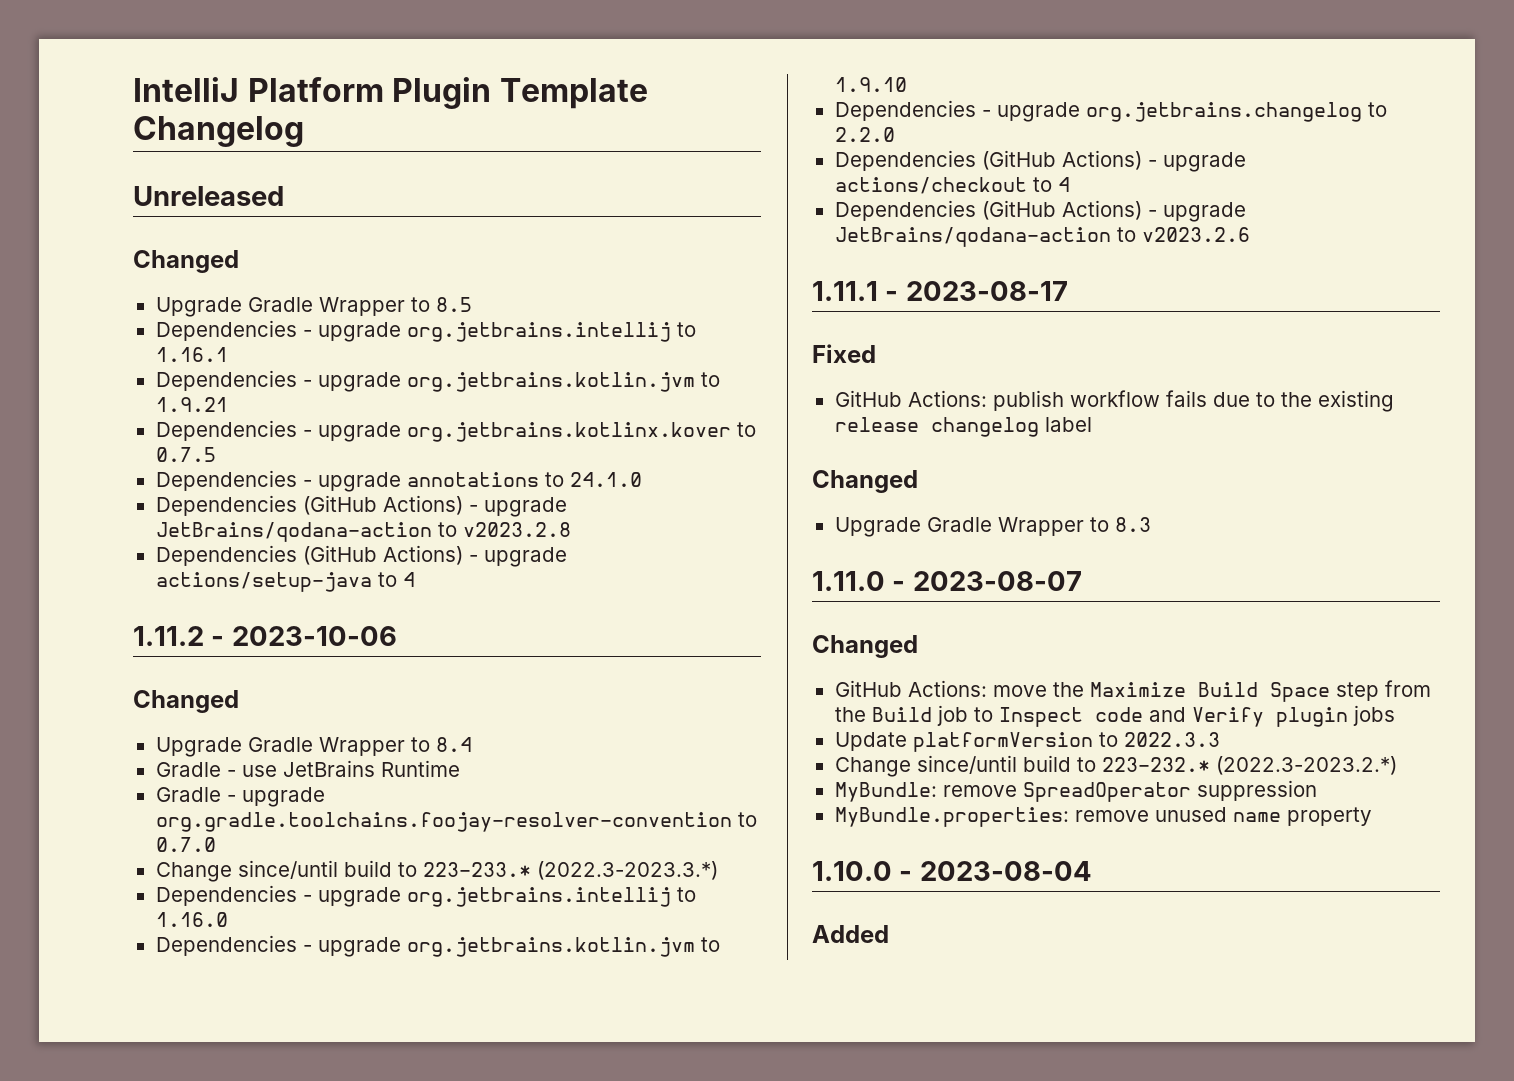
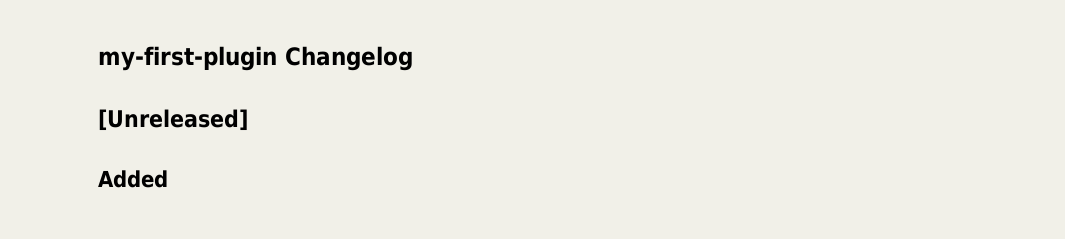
[133,77,648,109] [133,116,304,147] [133,186,284,206] [133,250,239,273] [155,297,472,317] [155,320,696,342] [155,347,228,362] [155,370,720,392] [155,397,228,412] [155,420,756,442] [155,447,216,462] [155,470,642,492] [155,495,567,517] [155,522,571,542] [155,545,567,567] [155,572,415,592] [133,626,397,646] [133,690,239,713] [155,737,472,757] [155,760,460,777] [155,787,325,807] [155,812,757,832] [155,837,216,852] [155,860,718,882] [155,885,696,907] [155,912,228,927] [155,935,720,957] [834,77,907,92] [834,100,1387,122] [834,127,895,142] [834,150,1246,172] [834,177,1070,194] [834,200,1246,222] [834,227,1250,247] [812,281,1068,301] [812,344,876,363] [834,390,1394,412] [834,417,1092,437] [812,470,918,493] [834,517,1151,537] [812,571,1082,591] [812,635,918,658] [834,680,1431,702] [834,705,1395,727] [834,732,1220,752] [834,755,1397,777] [834,780,1317,802] [834,807,1372,827] [812,861,1092,881] IntelliJ Platform Plugin Template Changelog // Unreleased // Changed // Upgrade Gradle Wrapper to 8.5 // Dependencies - upgrade org.jetbrains.intellij to 1.16.1 // Dependencies - upgrade org.jetbrains.kotlin.jvm to 1.9.21 // Dependencies - upgrade org.jetbrains.kotlinx.kover to 0.7.5 // Dependencies - upgrade annotations to 24.1.0 // Dependencies (GitHub Actions) - upgrade JetBrains/qodana-action to v2023.2.8 // Dependencies (GitHub Actions) - upgrade actions/setup-java to 4 // 1.11.2 - 2023-10-06 // Changed // Upgrade Gradle Wrapper to 8.4 // Gradle - use JetBrains Runtime // Gradle - upgrade org.gradle.toolchains.foojay-resolver-convention to 0.7.0 // Change since/until build to 223-233.* (2022.3-2023.3.*) // Dependencies - upgrade org.jetbrains.intellij to 1.16.0 // Dependencies - upgrade org.jetbrains.kotlin.jvm to 1.9.10 // Dependencies - upgrade org.jetbrains.changelog to 2.2.0 // Dependencies (GitHub Actions) - upgrade actions/checkout to 4 // Dependencies (GitHub Actions) - upgrade JetBrains/qodana-action to v2023.2.6 // 1.11.1 - 2023-08-17 // Fixed // GitHub Actions: publish workflow fails due to the existing release changelog label // Changed // Upgrade Gradle Wrapper to 8.3 // 1.11.0 - 2023-08-07 // Changed // GitHub Actions: move the Maximize Build Space step from the Build job to Inspect code and Verify plugin jobs // Update platformVersion to 2022.3.3 // Change since/until build to 223-232.* (2022.3-2023.2.*) // MyBundle: remove SpreadOperator suppression // MyBundle.properties: remove unused name property // 1.10.0 - 2023-08-04 -> [98,46,413,71] [98,109,248,131] my-first-plugin Changelog // [Unreleased]

